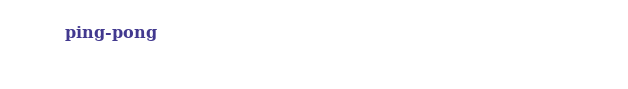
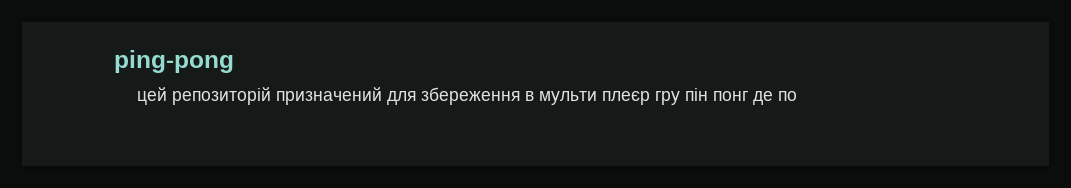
(157, 33) none -> [136,87,797,105] // цей репозиторій призначений для збереження в мульти плеєр гру пін понг де по

